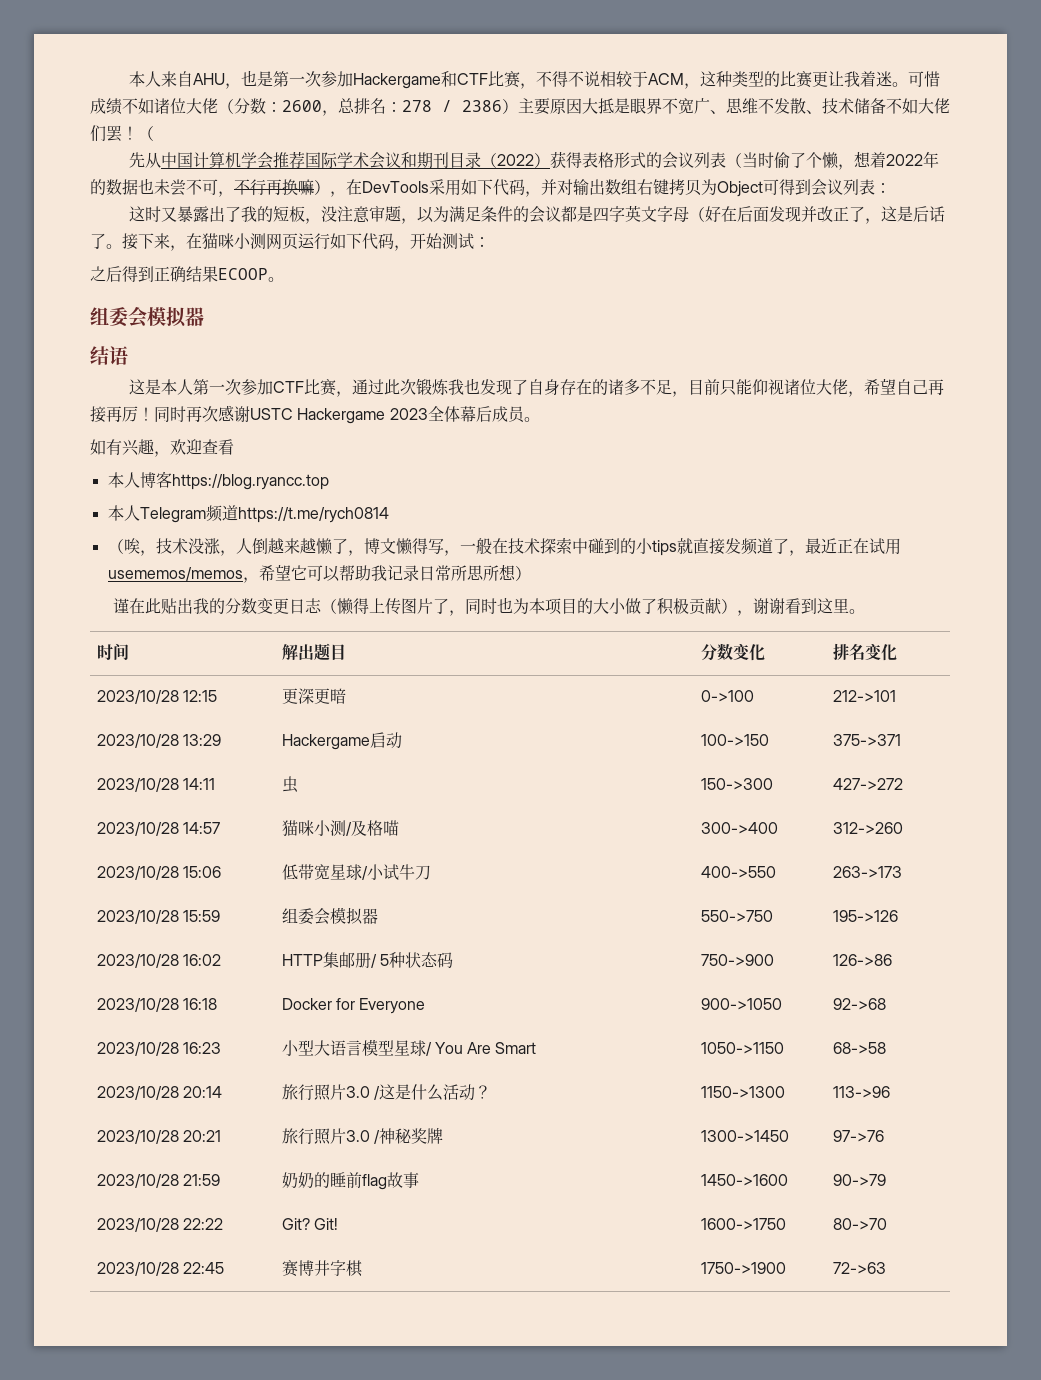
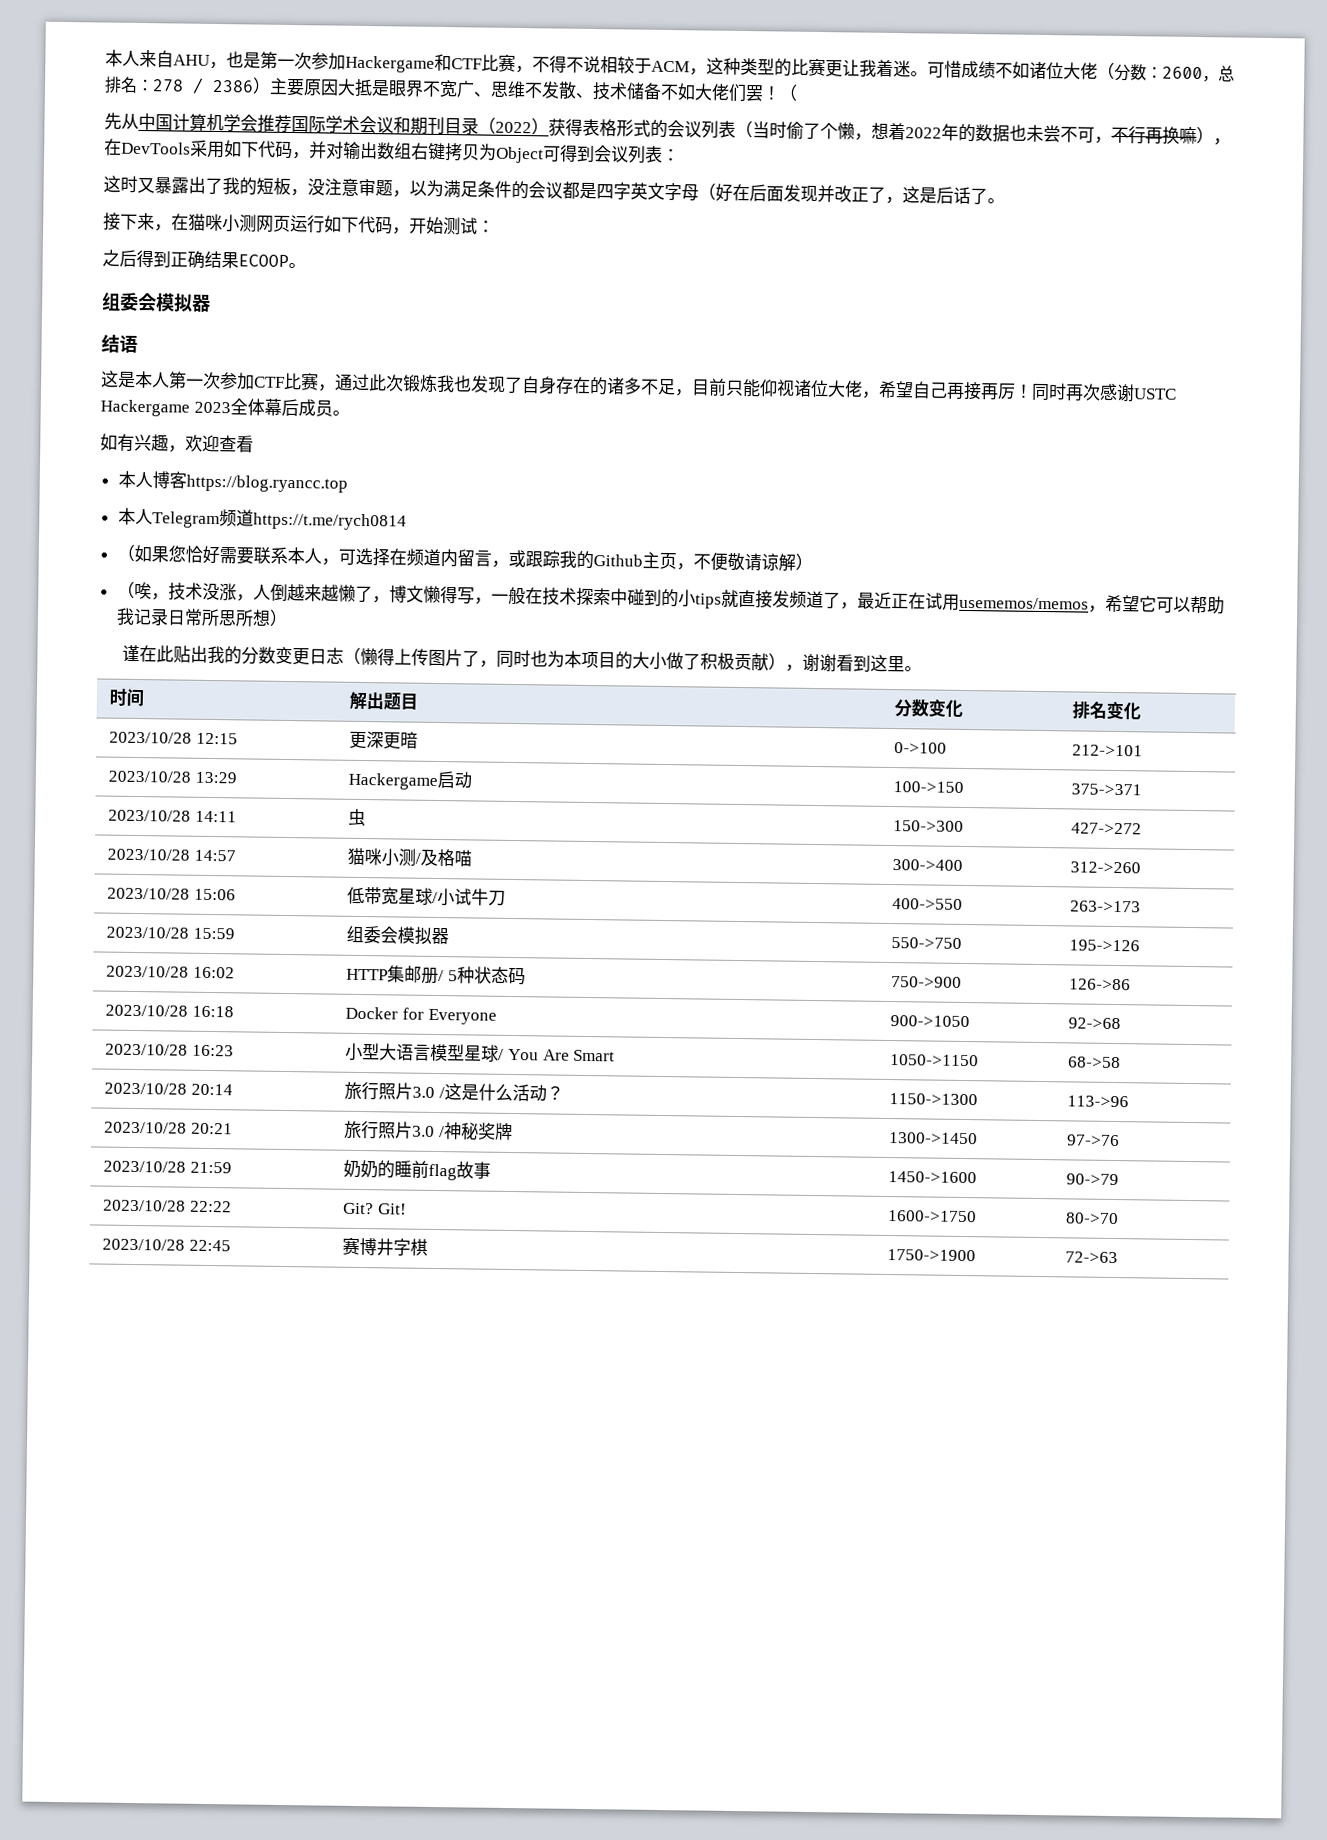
(122, 246) none -> (1005, 201) //
(389, 515) none -> [116,544,813,572] // （如果您恰好需要联系本人，可选择在频道内留言，或跟踪我的Github主页，不便敬请谅解）

